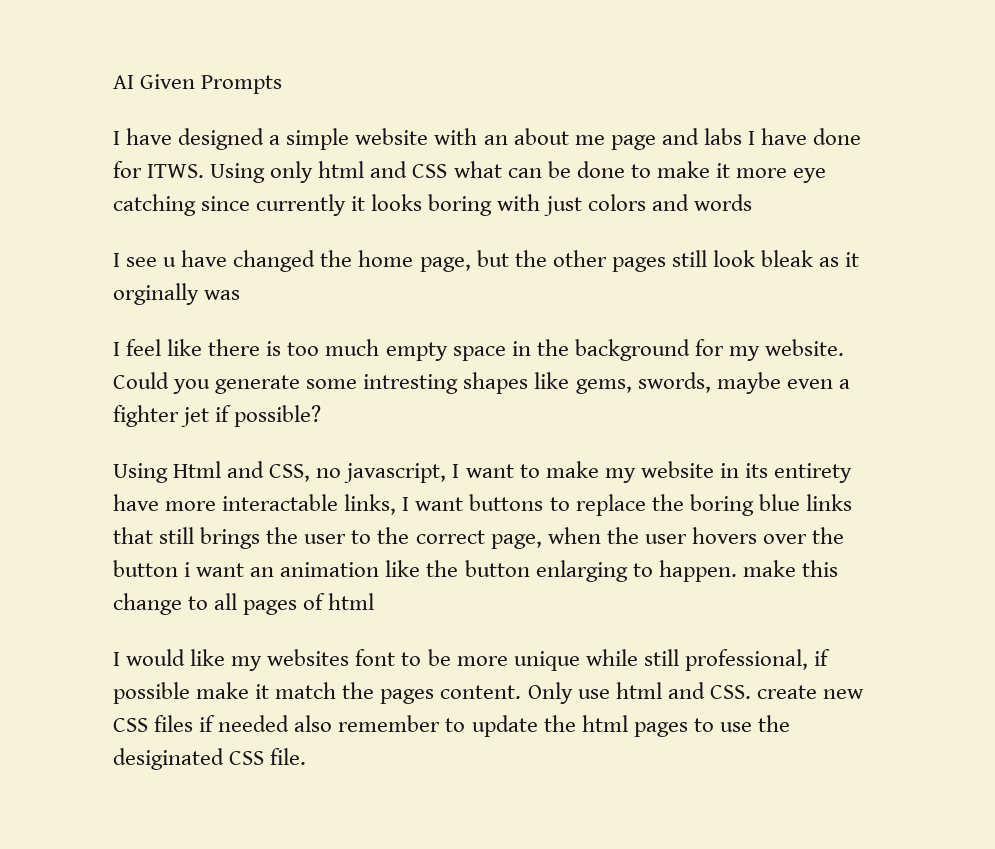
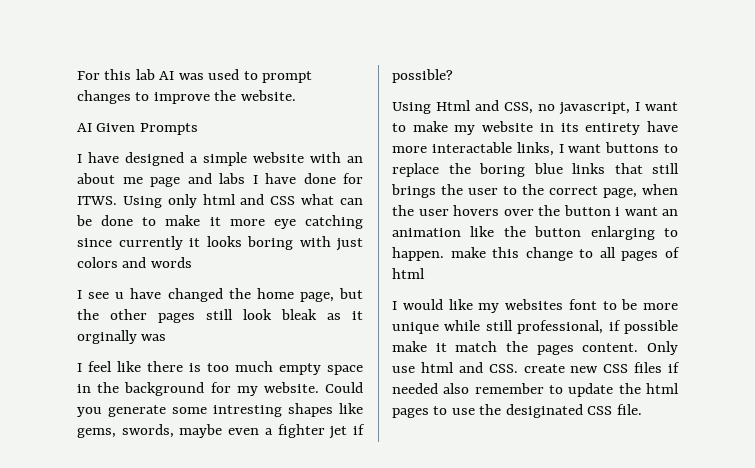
(113, 82) none -> [77,69,313,83] [77,90,296,104] For this lab AI was used to prompt changes to improve the website. //

